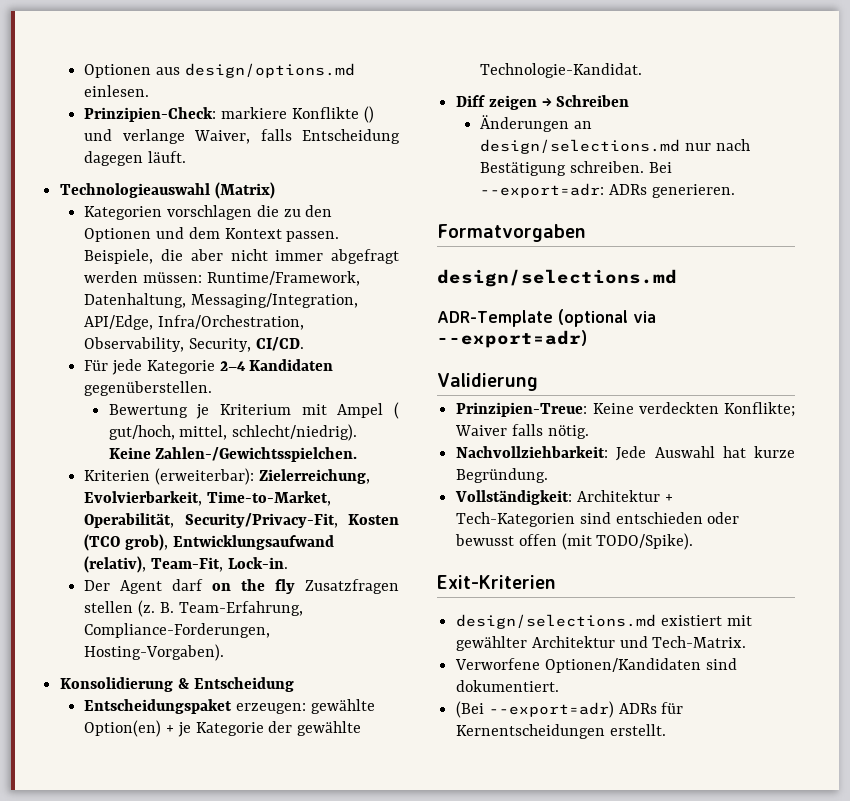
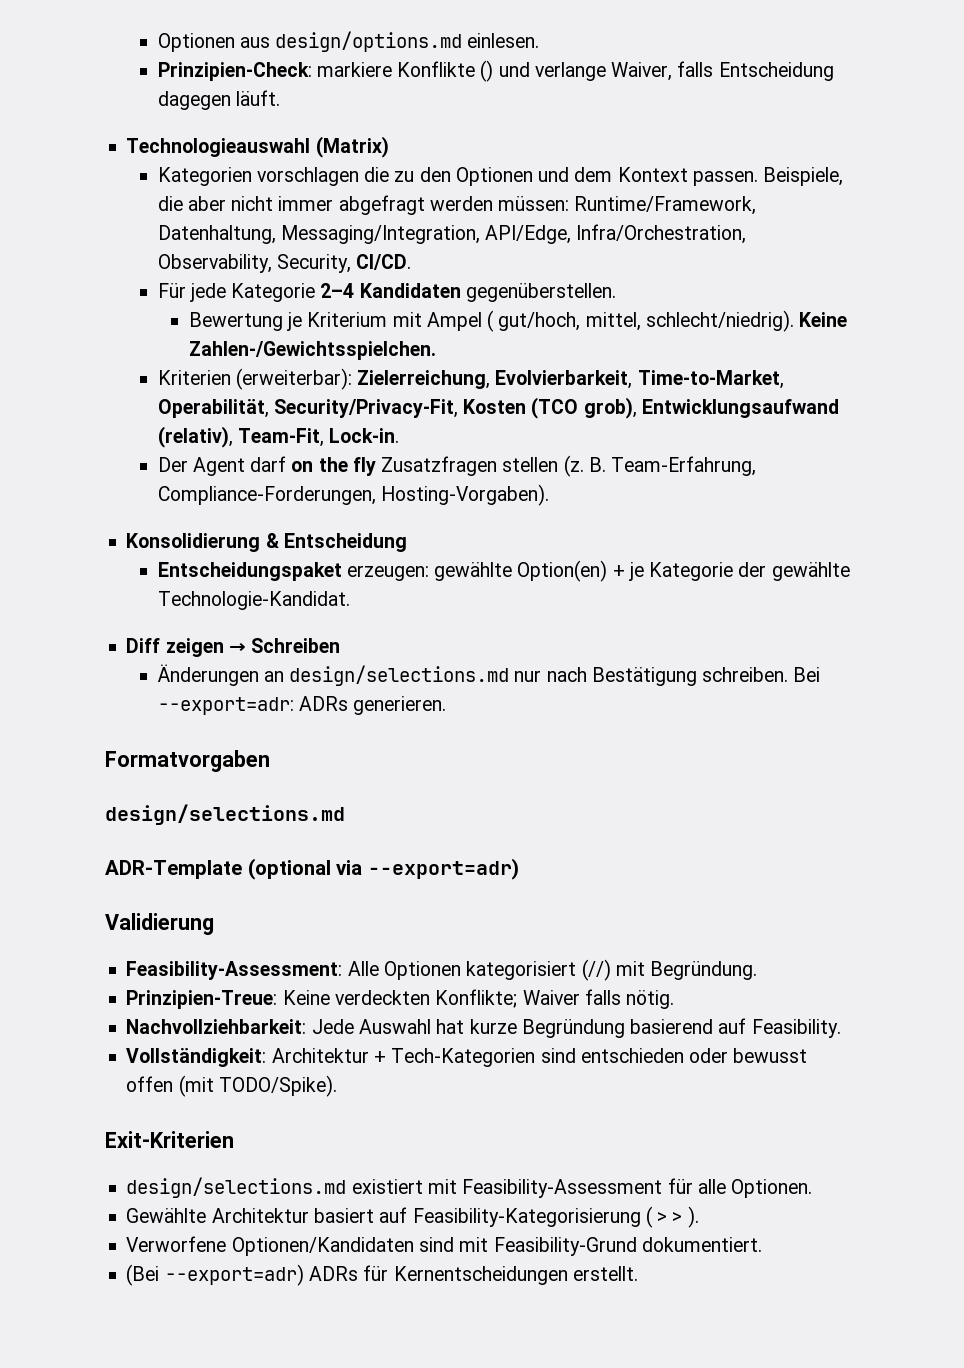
(538, 382) none -> [126,959,758,981] // Feasibility-Assessment: Alle Optionen kategorisiert (//) mit Begründung.
[456,468,549,483] Begründung. -> [521,1018,841,1038] Begründung basierend auf Feasibility.
[456,636,747,651] gewählter Architektur und Tech-Matrix. -> [462,1178,813,1198] [126,1206,699,1228] Feasibility-Assessment für alle Optionen. // Gewählte Architektur basiert auf Feasibility-Kategorisierung ( > > ).
(737, 664) none -> [459,1237,637,1256] mit Feasibility-Grund

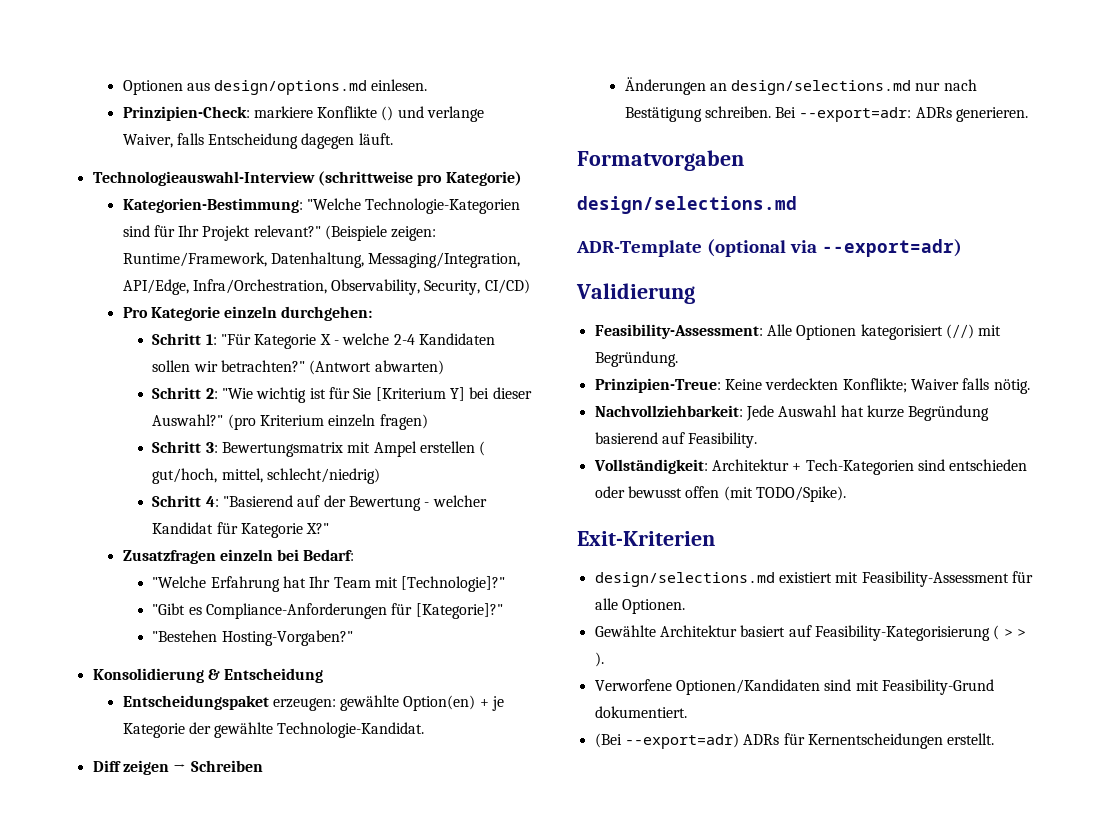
[126,136,389,158] [157,167,844,186] [157,195,570,215] Technologieauswahl (Matrix) // Kategorien vorschlagen die zu den Optionen und dem Kontext passen. Beispiele, die aber nicht immer abgefragt werden müssen: -> [92,171,522,186] [122,198,521,214] [122,225,437,241] Technologieauswahl-Interview (schrittweise pro Kategorie) // Kategorien-Bestimmung: "Welche Technologie-Kategorien sind für Ihr Projekt relevant?" (Beispiele zeigen:
[356,254,412,270] [157,283,616,302] [188,312,388,331] CI/CD. // Für jede Kategorie 2–4 Kandidaten gegenüberstellen. // Bewertung je Kriterium -> [484,279,530,294] [122,306,373,321] [152,333,496,349] [152,360,444,375] [152,387,532,403] [152,414,428,430] [152,441,344,457] CI/CD) // Pro Kategorie einzeln durchgehen: // Schritt 1: "Für Kategorie X - welche 2-4 Kandidaten sollen wir betrachten?" (Antwort abwarten) // Schritt 2: "Wie wichtig ist für Sie [Kriterium Y] bei dieser Auswahl?" (pro Kriterium einzeln fragen) // Schritt 3: Bewertungsmatrix
(482, 321) none -> [420,441,476,453] erstellen
[645,310,848,332] [188,341,436,360] [157,368,784,390] [157,397,839,419] [157,426,400,448] [157,455,757,477] [157,484,549,506] schlecht/niedrig). Keine Zahlen-/Gewichtsspielchen. // Kriterien (erweiterbar): Zielerreichung, Evolvierbarkeit, Time-to-Market, Operabilität, Security/Privacy-Fit, Kosten (TCO grob), Entwicklungsaufwand (relativ), Team-Fit, Lock-in. // Der Agent darf on the fly Zusatzfragen stellen (z. B. Team-Erfahrung, Compliance-Forderungen, Hosting-Vorgaben). -> [267,468,381,484] [152,495,487,511] [152,522,330,538] [122,549,355,564] [152,576,506,592] [152,603,503,619] [152,630,353,646] schlecht/niedrig) // Schritt 4: "Basierend auf der Bewertung - welcher Kandidat für Kategorie X?" // Zusatzfragen einzeln bei Bedarf: // "Welche Erfahrung hat Ihr Team mit [Technologie]?" // "Gibt es Compliance-Anforderungen für [Kategorie]?" // "Bestehen Hosting-Vorgaben?"

